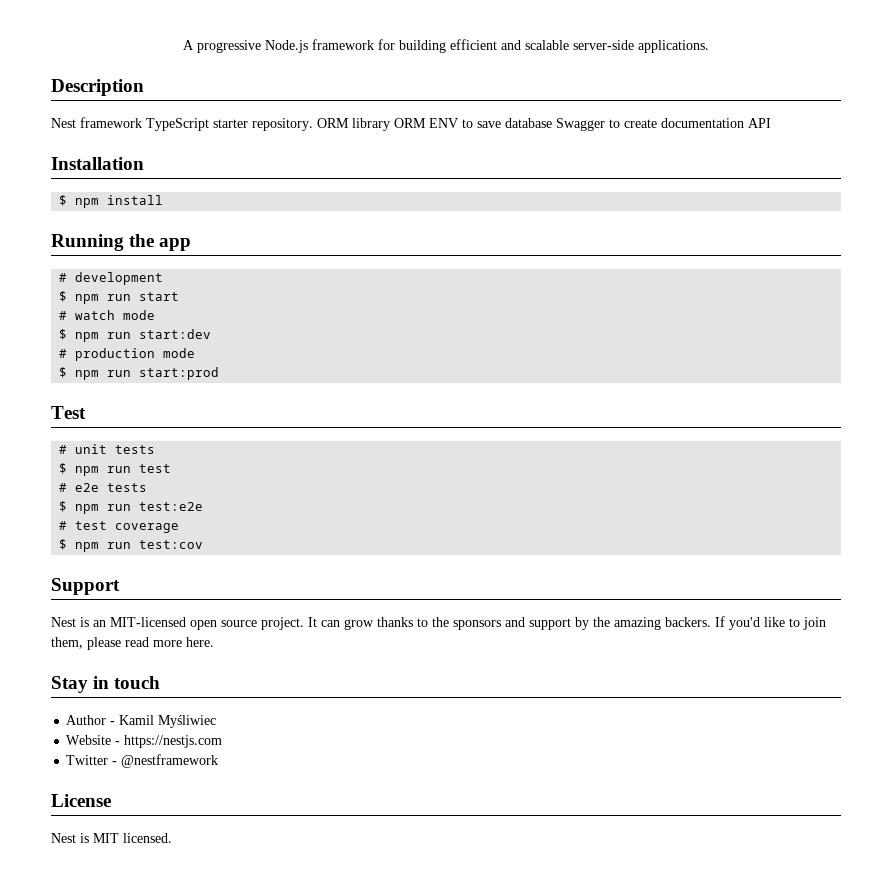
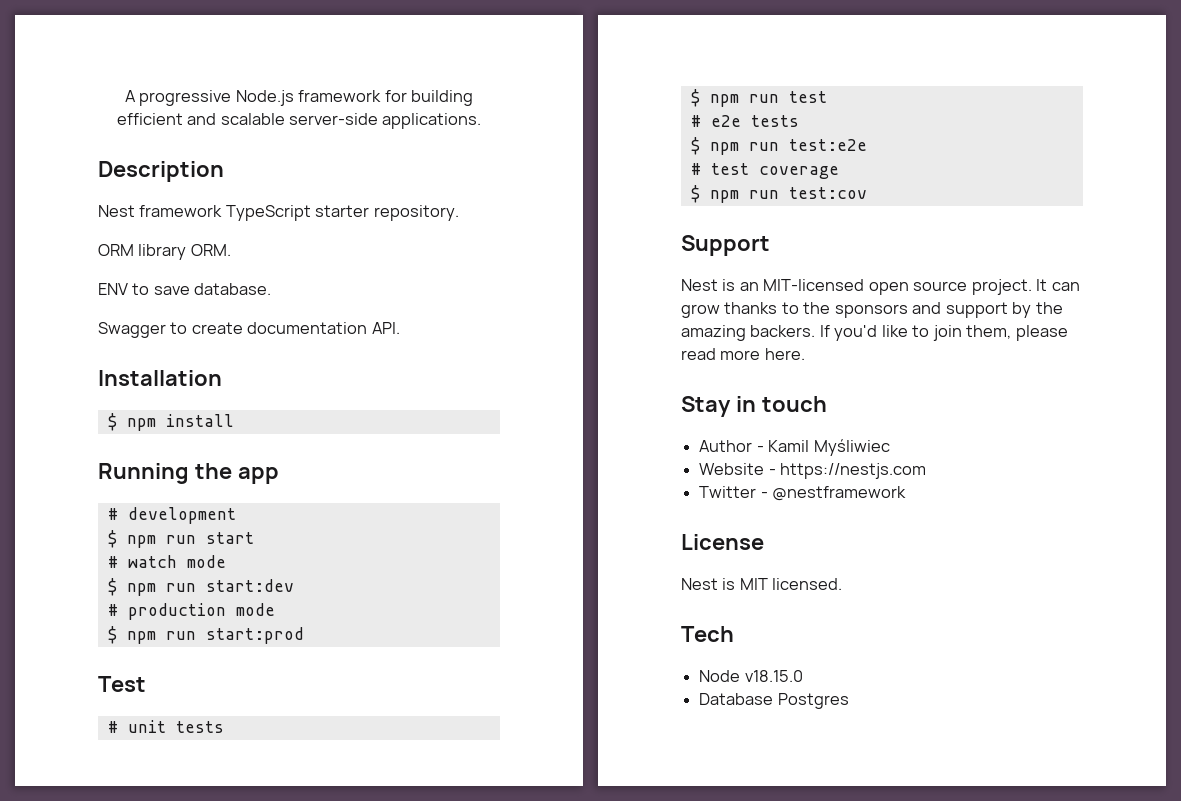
(313, 124) none -> (459, 213) //
[394,118,426,128] ORM -> [190,244,231,256] ORM. //
[505,118,552,128] database -> [194,283,272,295] database. //
[748,118,771,128] API -> [371,322,400,334] API.
(172, 838) none -> [681,626,734,642] [699,670,803,682] [699,693,849,709] // Tech // Node v18.15.0 // Database Postgres

